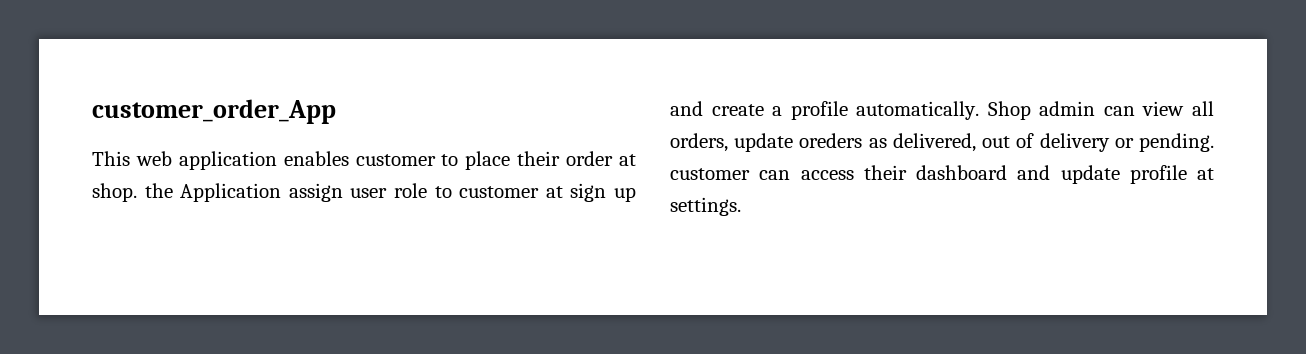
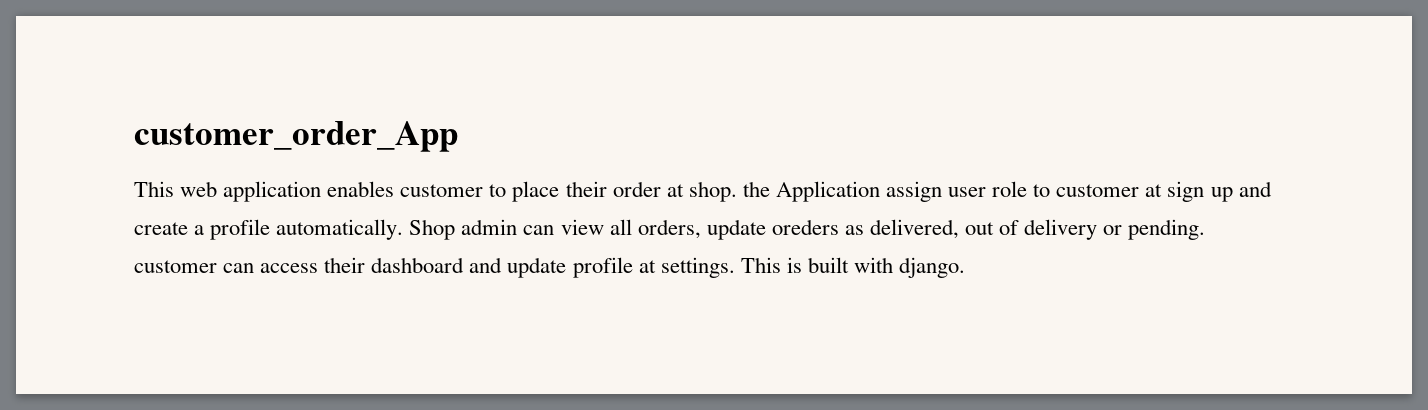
(741, 206) none -> [740,257,966,278] This is built with django.

